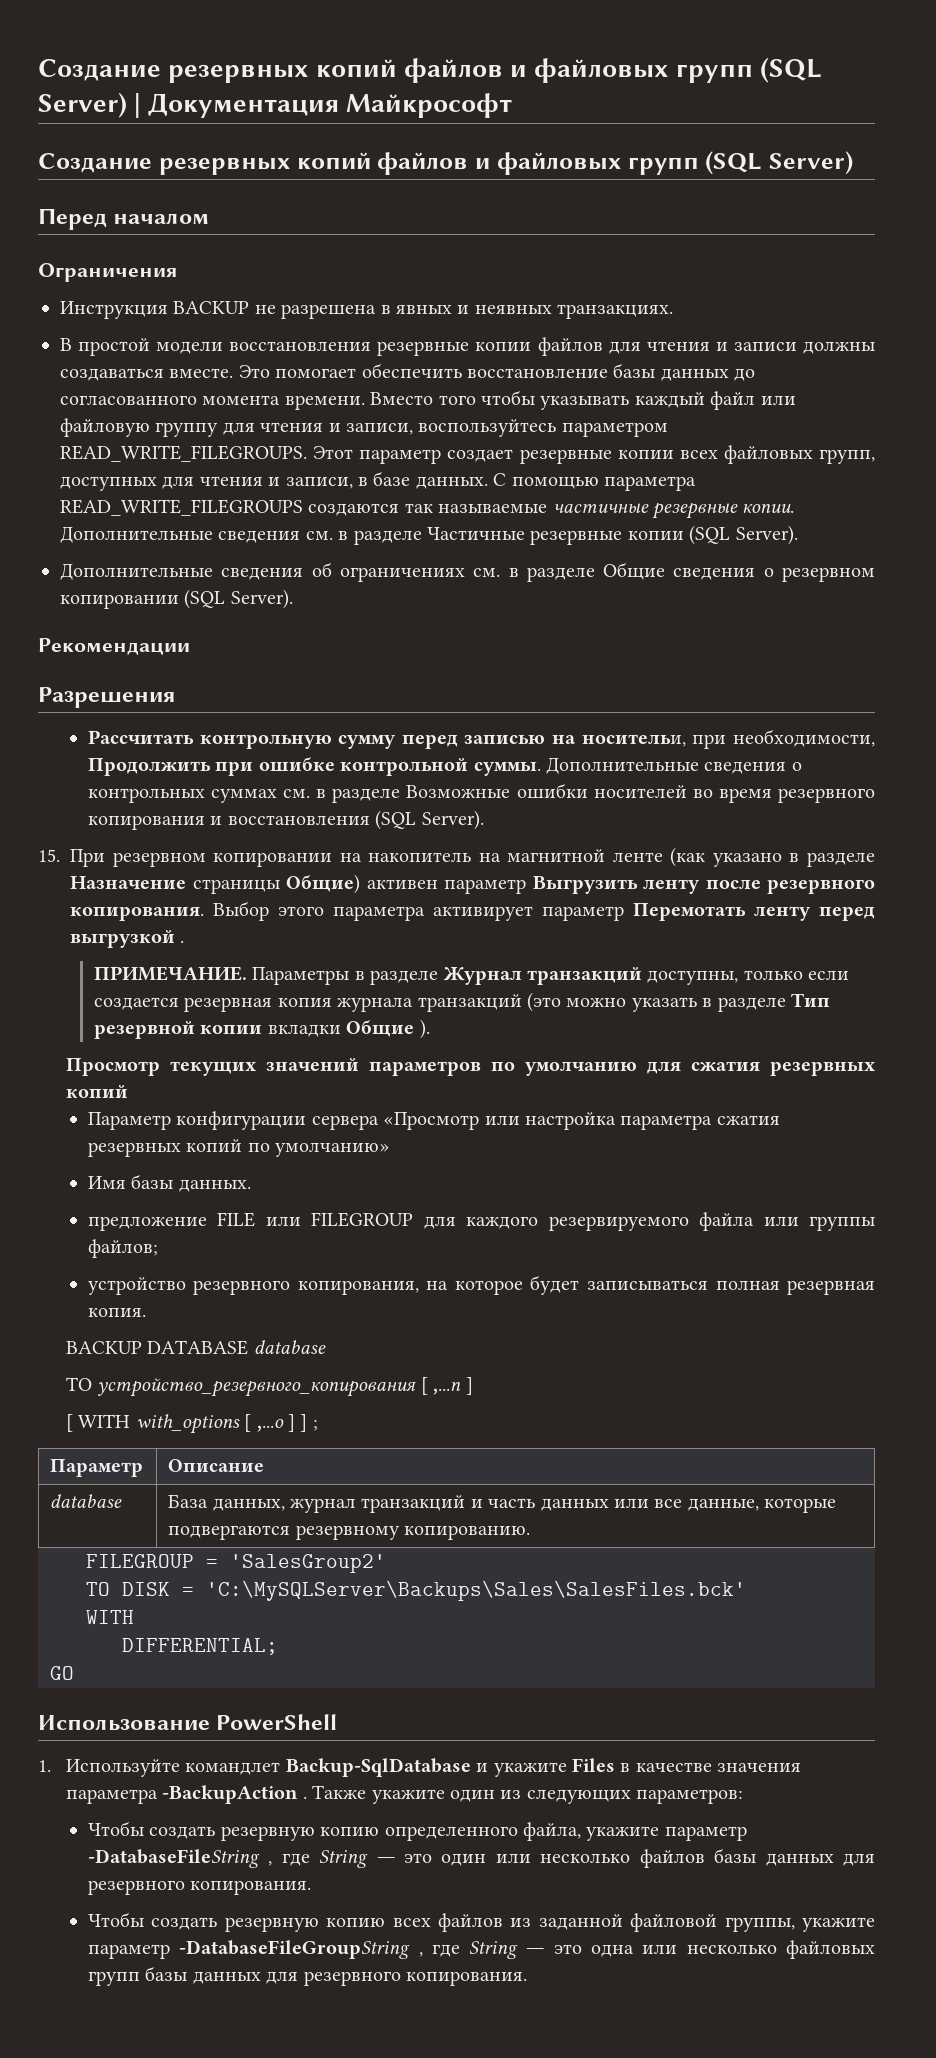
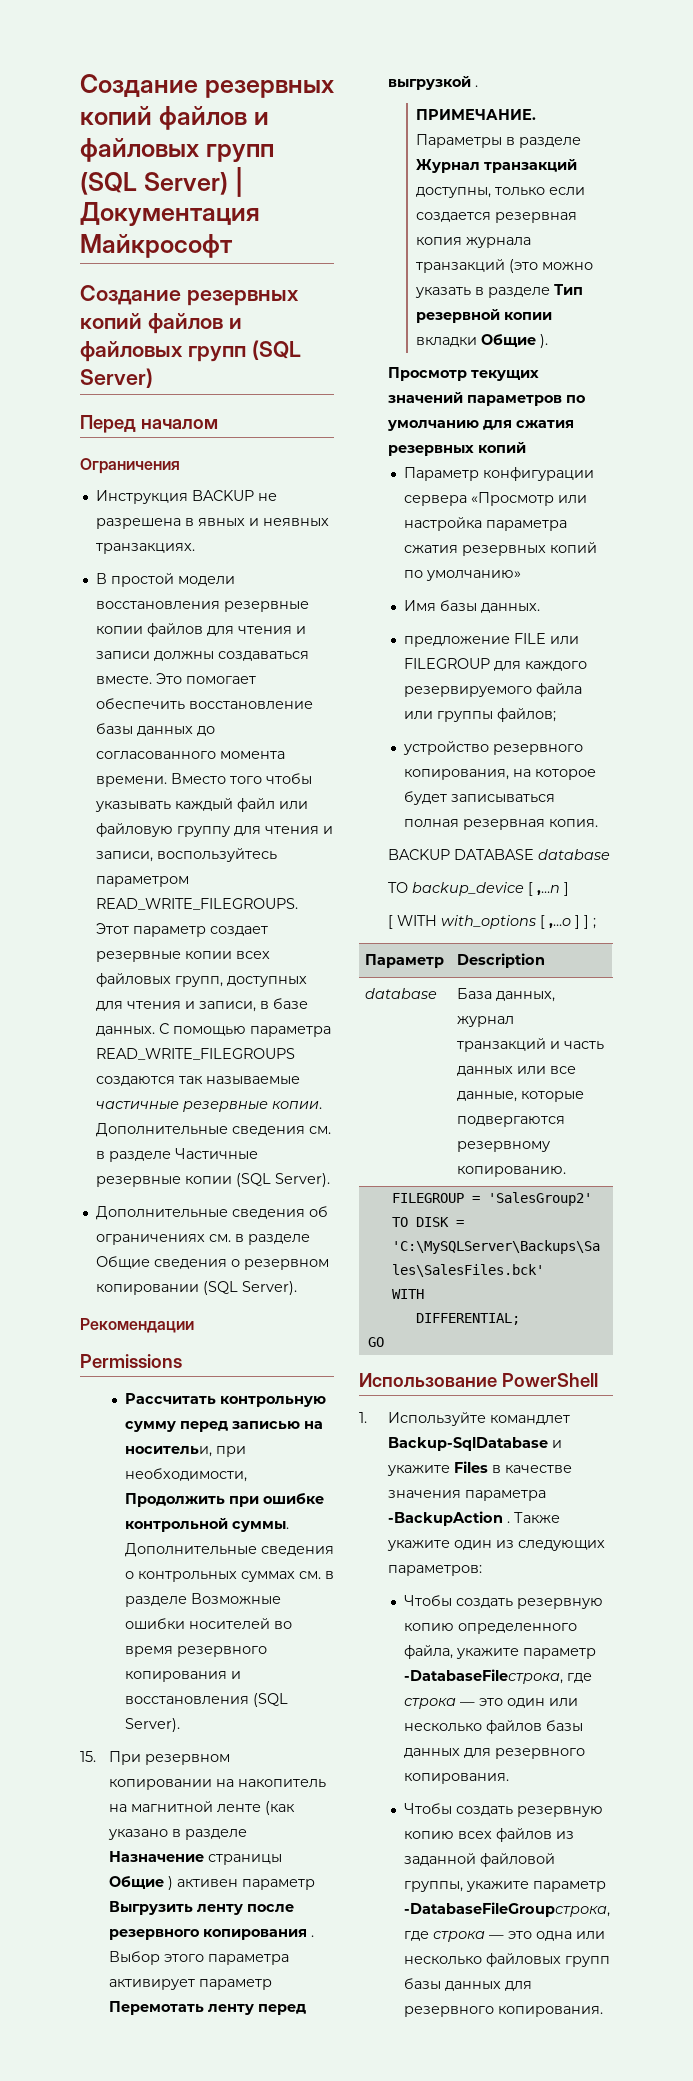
[38,687,176,708] Разрешения -> [80,1354,182,1368] Permissions
[286,874,360,894] Общие) -> [108,1875,173,1890] Общие )
[70,906,204,921] копирования. -> [202,1929,314,1940] копирования .
[97,1378,417,1397] устройство_резервного_копирования -> [411,882,524,896] backup_device
[168,1459,265,1472] Описание -> [457,953,546,968] Description
[87,1849,369,1868] -DatabaseFileString , где String -> [403,1669,592,1684] [403,1698,456,1709] -DatabaseFileстрока, где строка
[179,1940,519,1959] -DatabaseFileGroupString , где String -> [403,1902,610,1917] [403,1931,485,1942] -DatabaseFileGroupстрока, где строка

